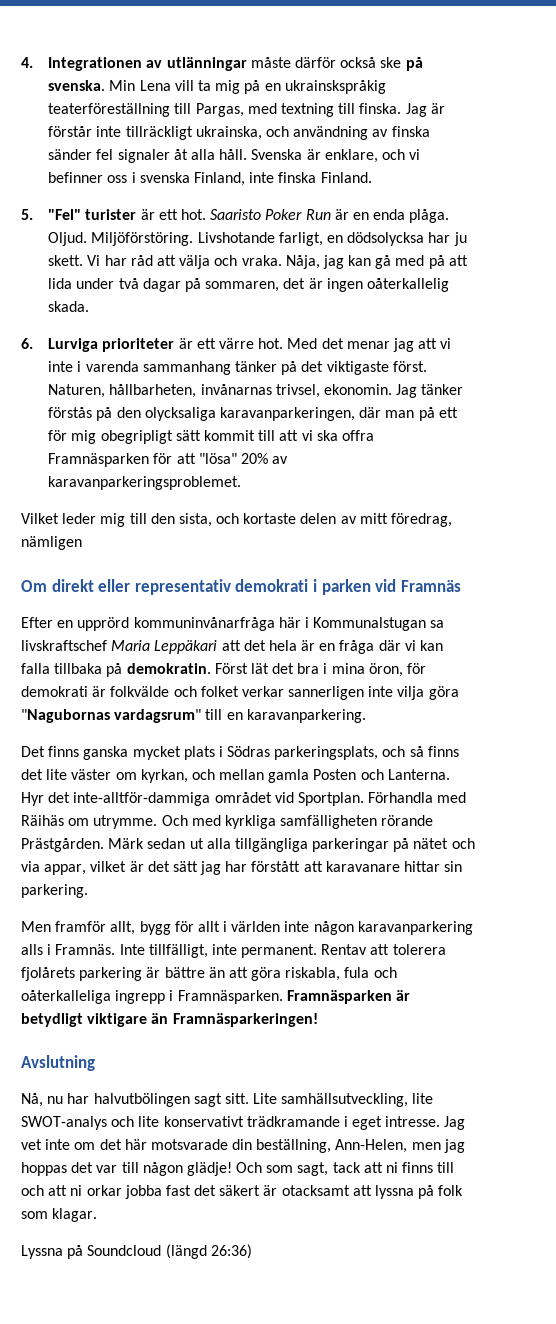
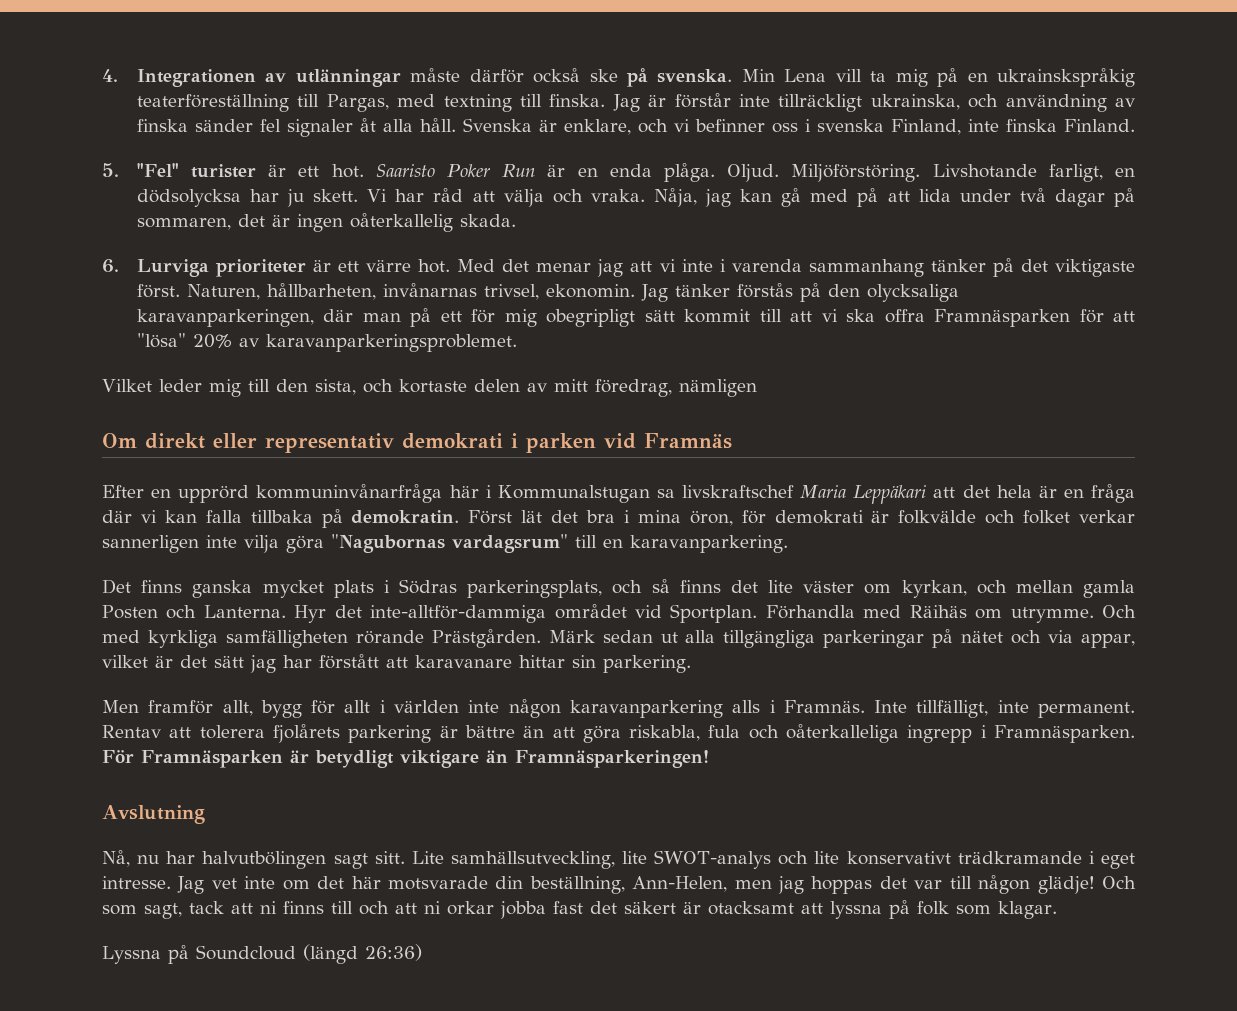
(283, 997) none -> [102,750,134,763] För

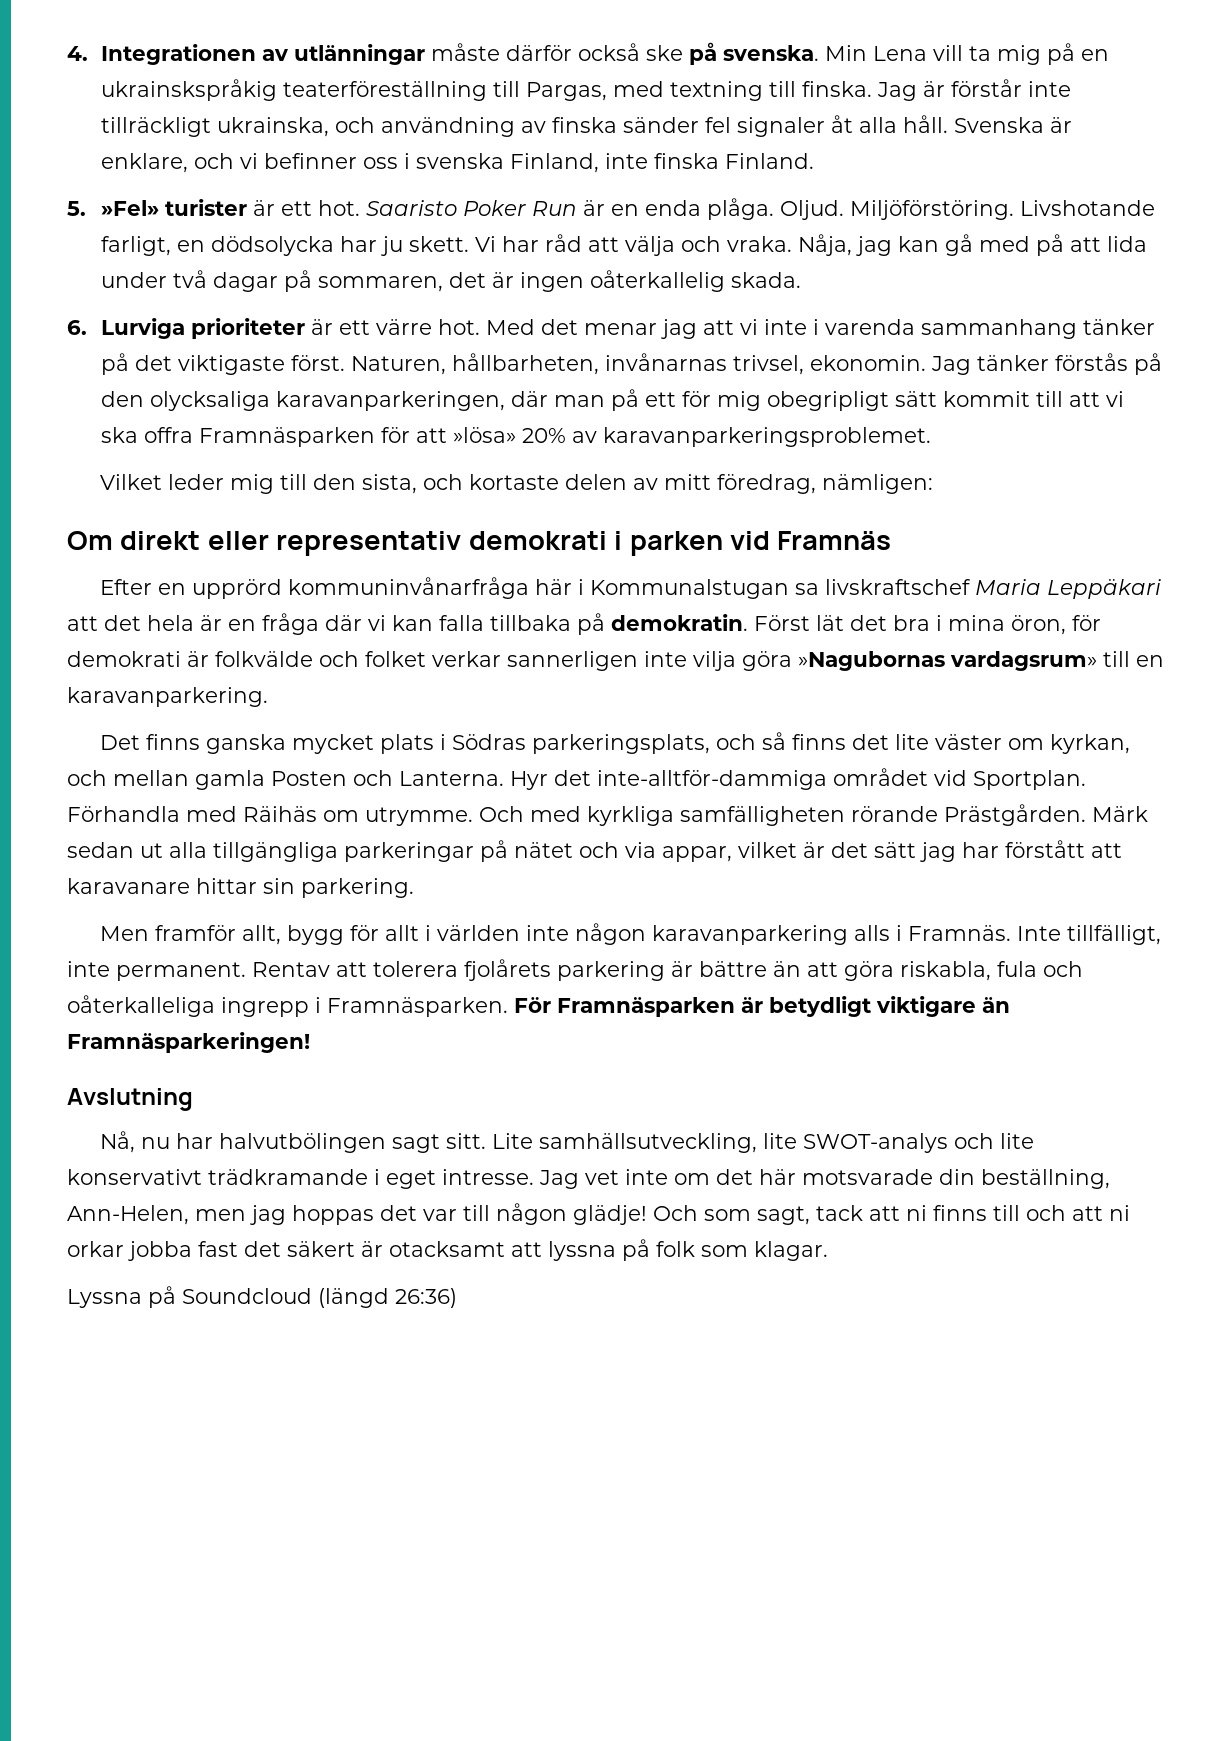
[136,163,179,177] "Fel" -> [101,200,160,216] »Fel»
[136,189,241,207] dödsolycksa -> [211,236,335,256] dödsolycka
[136,333,186,348] "lösa" -> [453,427,517,443] »lösa»
[678,379,757,397] nämligen -> [822,474,934,494] nämligen:
[331,534,568,553] "Nagubornas vardagsrum" -> [798,651,1097,671] »Nagubornas vardagsrum»

